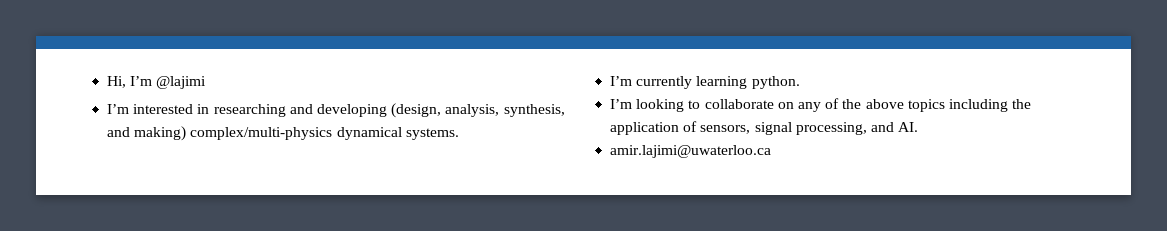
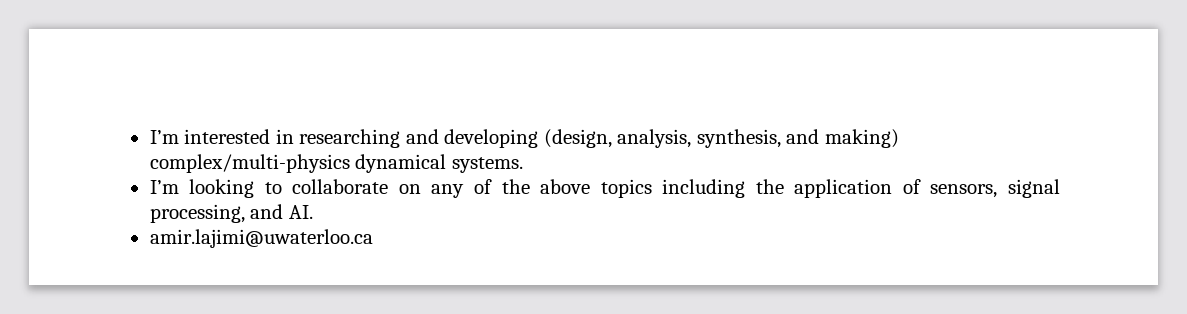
[107,76,207,89] Hi, I’m @lajimi // -> (149, 137) none
[610,76,800,89] // I’m currently learning python. -> (523, 165) none

